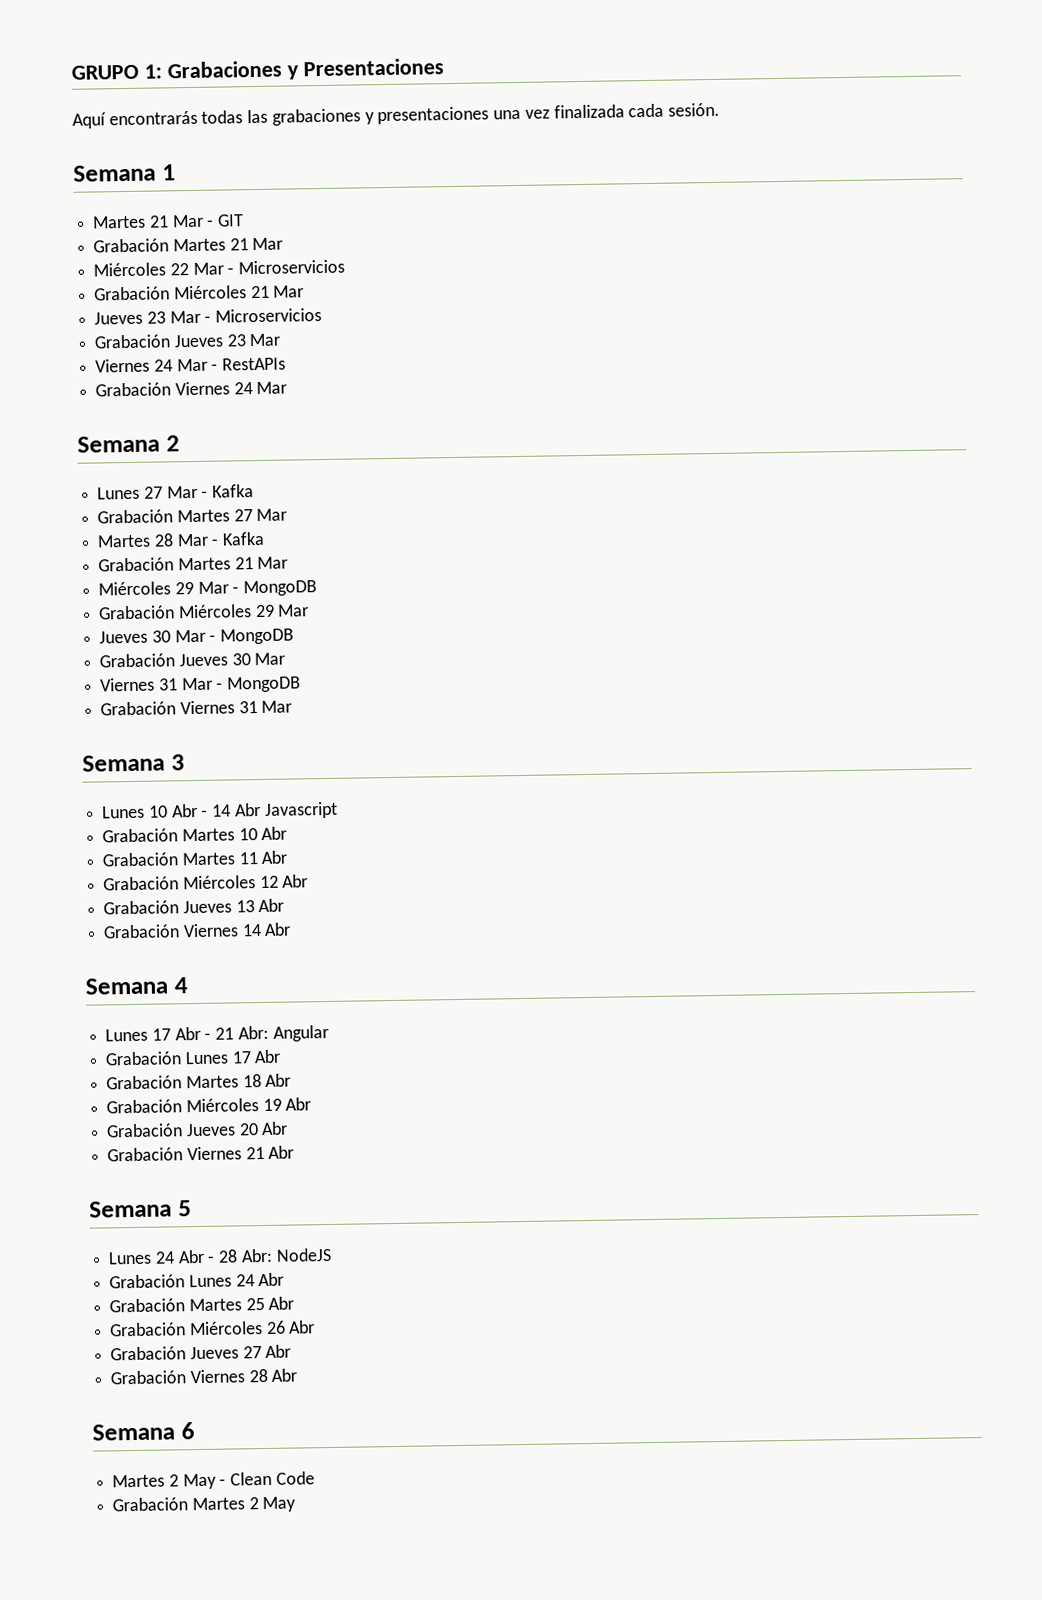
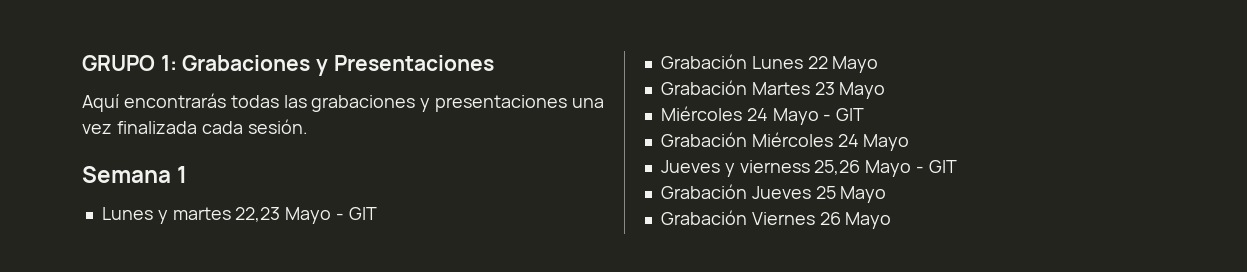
[92,214,245,229] [93,237,284,253] [93,259,346,277] [94,285,305,301] [94,307,323,325] [94,333,281,349] [95,357,287,373] [95,381,288,397] [77,435,180,453] [97,484,255,500] [97,508,288,524] [97,531,266,548] [98,556,289,572] [98,580,318,597] [98,604,310,620] [99,628,295,645] [99,652,286,668] [100,676,302,693] [100,700,293,716] [82,754,185,772] [102,801,338,819] [102,826,288,843] [102,850,288,867] [103,874,309,891] [103,898,285,915] [103,922,292,939] [85,977,188,995] [105,1024,329,1042] [105,1049,282,1066] [106,1073,292,1090] [106,1097,312,1114] [106,1121,289,1138] [107,1145,295,1162] [89,1200,192,1218] [108,1247,332,1265] [109,1272,285,1289] [109,1296,295,1313] [109,1320,316,1337] [110,1344,292,1361] [110,1368,298,1385] [92,1422,195,1441] [112,1471,315,1490] [112,1496,297,1513] Martes 21 Mar - GIT // Grabación Martes 21 Mar // Miércoles 22 Mar - Microservicios // Grabación Miércoles 21 Mar // Jueves 23 Mar - Microservicios // Grabación Jueves 23 Mar // Viernes 24 Mar - RestAPIs // Grabación Viernes 24 Mar // Semana 2 // Lunes 27 Mar - Kafka // Grabación Martes 27 Mar // Martes 28 Mar - Kafka // Grabación Martes 21 Mar // Miércoles 29 Mar - MongoDB // Grabación Miércoles 29 Mar // Jueves 30 Mar - MongoDB // Grabación Jueves 30 Mar // Viernes 31 Mar - MongoDB // Grabación Viernes 31 Mar // Semana 3 // Lunes 10 Abr - 14 Abr Javascript // Grabación Martes 10 Abr // Grabación Martes 11 Abr // Grabación Miércoles 12 Abr // Grabación Jueves 13 Abr // Grabación Viernes 14 Abr // Semana 4 // Lunes 17 Abr - 21 Abr: Angular // Grabación Lunes 17 Abr // Grabación Martes 18 Abr // Grabación Miércoles 19 Abr // Grabación Jueves 20 Abr // Grabación Viernes 21 Abr // Semana 5 // Lunes 24 Abr - 28 Abr: NodeJS // Grabación Lunes 24 Abr // Grabación Martes 25 Abr // Grabación Miércoles 26 Abr // Grabación Jueves 27 Abr // Grabación Viernes 28 Abr // Semana 6 // Martes 2 May - Clean Code // Grabación Martes 2 May -> [101,207,377,224] [660,54,879,73] [660,80,886,99] [660,106,865,125] [660,132,910,151] [660,160,957,177] [660,184,887,203] [660,210,892,229] Lunes y martes 22,23 Mayo - GIT // Grabación Lunes 22 Mayo // Grabación Martes 23 Mayo // Miércoles 24 Mayo - GIT // Grabación Miércoles 24 Mayo // Jueves y vierness 25,26 Mayo - GIT // Grabación Jueves 25 Mayo // Grabación Viernes 26 Mayo

